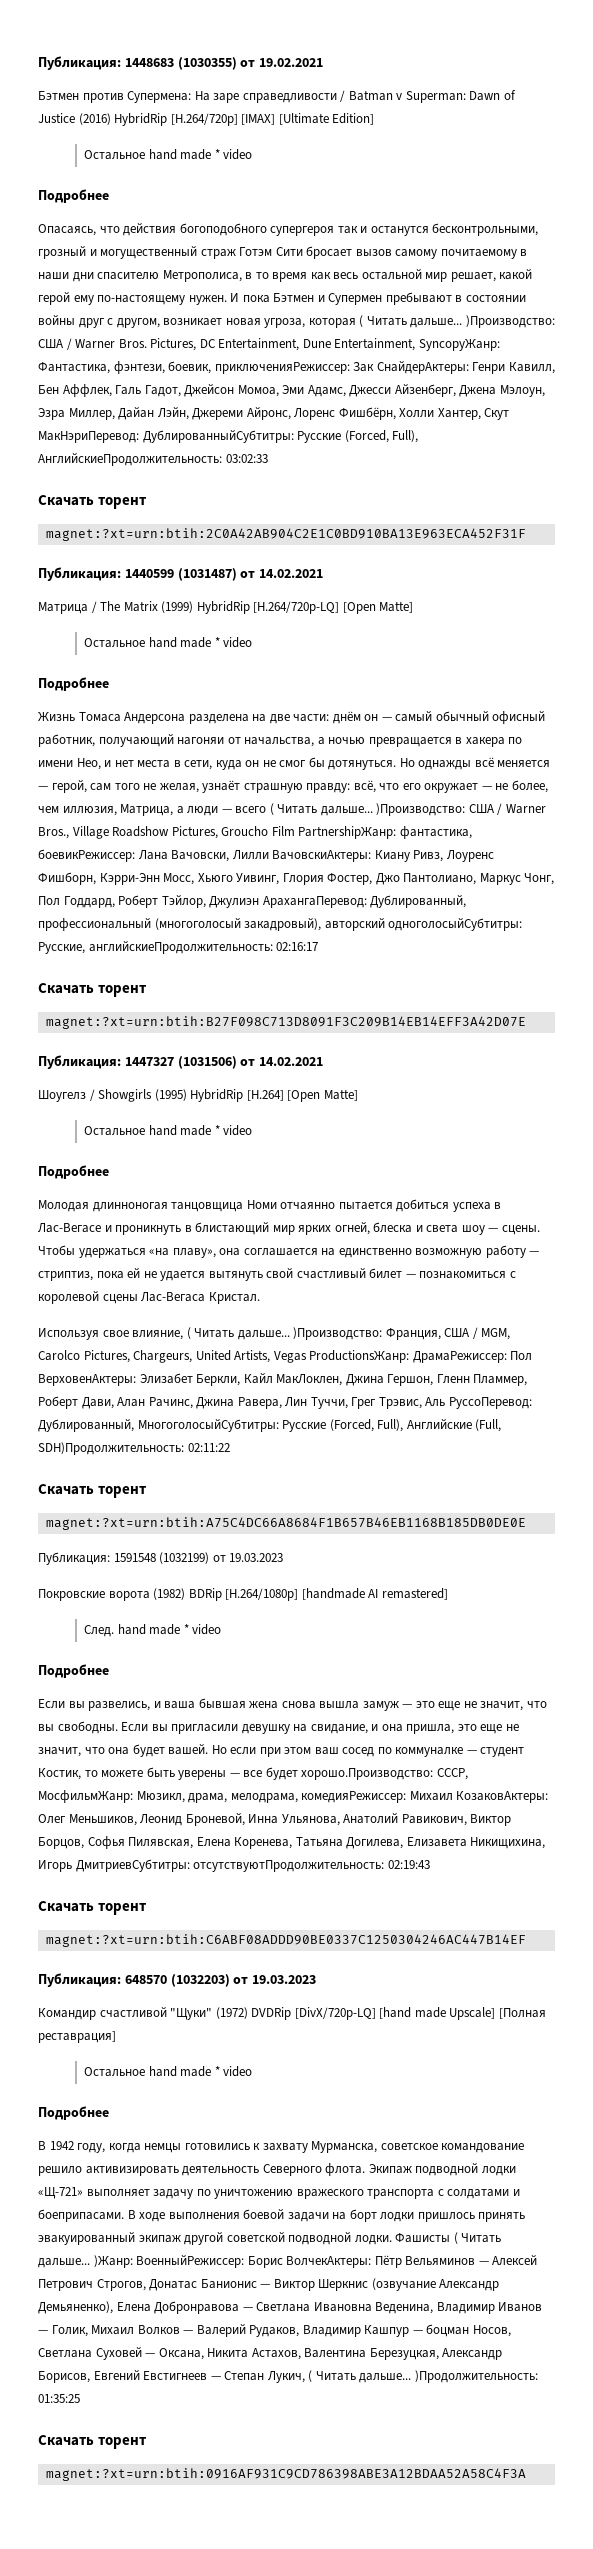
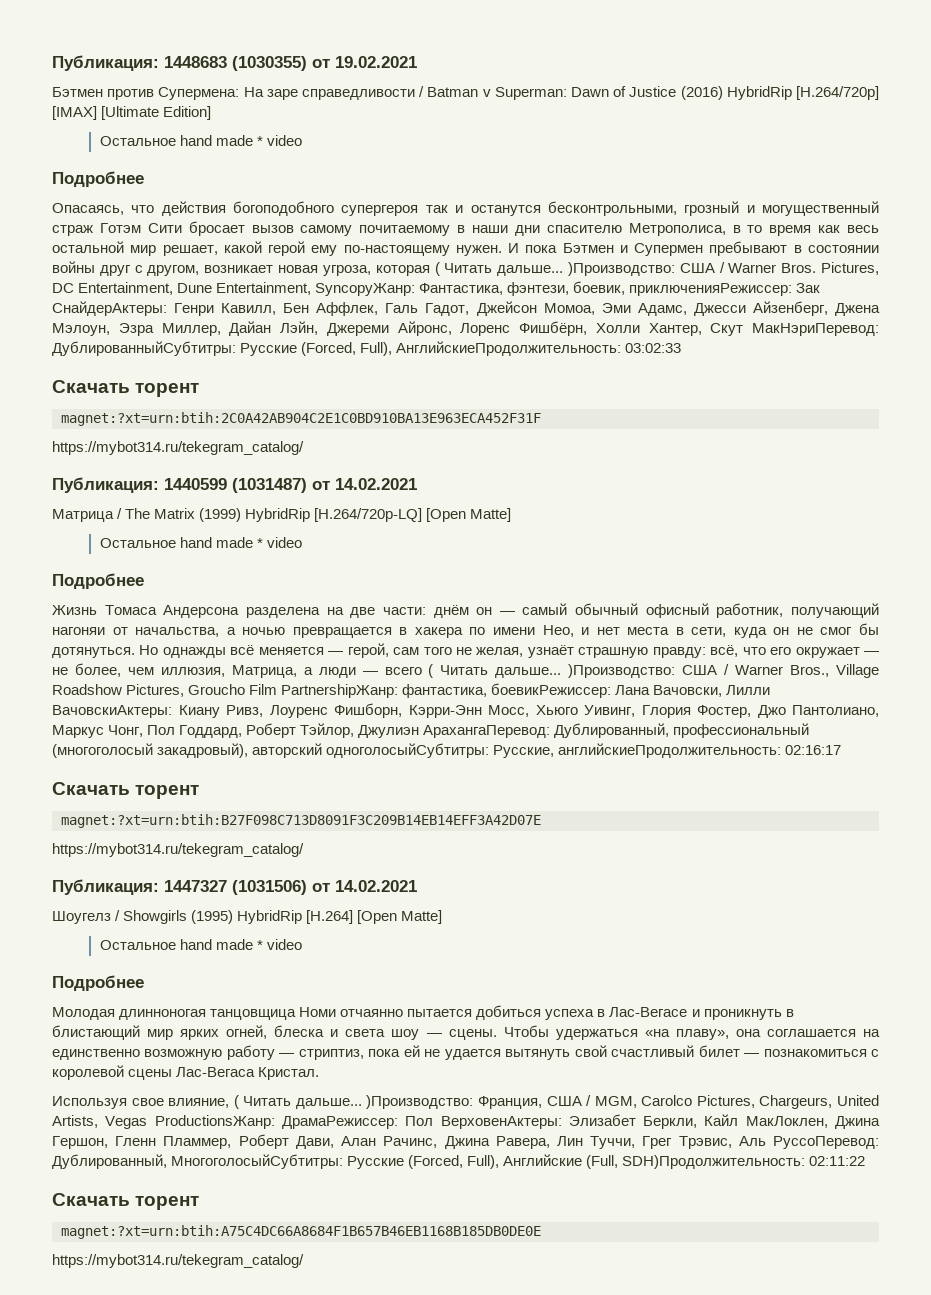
(526, 534) none -> [52,441,304,455] // https://mybot314.ru/tekegram_catalog/
(526, 1022) none -> [52,843,304,857] // https://mybot314.ru/tekegram_catalog/
[38,1552,284,1565] [38,1588,448,1601] [84,1624,222,1637] [38,1664,109,1678] [38,1698,547,1711] [38,1721,519,1734] [38,1744,525,1757] [38,1767,468,1780] [38,1790,549,1803] [38,1813,512,1826] [38,1836,546,1849] [38,1859,430,1872] [38,1901,147,1915] [45,1934,526,1947] [38,1973,317,1987] [38,2007,546,2020] [38,2031,116,2043] [84,2066,253,2077] [38,2106,109,2120] [38,2141,525,2153] [38,2163,516,2176] [38,2187,520,2199] [38,2209,526,2222] [38,2232,502,2245] [38,2255,538,2268] [38,2278,500,2291] [38,2301,543,2314] [38,2324,511,2337] [38,2347,503,2360] [38,2370,538,2383] [38,2394,80,2403] [38,2435,147,2449] [45,2468,526,2481] Публикация: 1591548 (1032199) от 19.03.2023 // Покровские ворота (1982) BDRip [H.264/1080p] [handmade AI remastered] // След. hand made * video // Подробнее // Если вы развелись, и ваша бывшая жена снова вышла замуж — это еще не значит, что вы свободны. Если вы пригласили девушку на свидание, и она пришла, это еще не значит, что она будет вашей. Но если при этом ваш сосед по коммуналке — студент Костик, то можете быть уверены — все будет хорошо.Производство: СССР, МосфильмЖанр: Мюзикл, драма, мелодрама, комедияРежиссер: Михаил КозаковАктеры: Олег Меньшиков, Леонид Броневой, Инна Ульянова, Анатолий Равикович, Виктор Борцов, Софья Пилявская, Елена Коренева, Татьяна Догилева, Елизавета Никищихина, Игорь ДмитриевСубтитры: отсутствуютПродолжительность: 02:19:43 // Скачать торент // magnet:?xt=urn:btih:C6ABF08ADDD90BE0337C1250304246AC447B14EF // Публикация: 648570 (1032203) от 19.03.2023 // Командир счастливой "Щуки" (1972) DVDRip [DivX/720p-LQ] [hand made Upscale] [Полная реставрация] // Остальное hand made * video // Подробнее // В 1942 году, когда немцы готовились к захвату Мурманска, советское командование решило активизировать деятельность Северного флота. Экипаж подводной лодки «Щ-721» выполняет задачу по уничтожению вражеского транспорта с солдатами и боеприпасами. В ходе выполнения боевой задачи на борт лодки пришлось принять эвакуированный экипаж другой советской подводной лодки. Фашисты ( Читать дальше... )Жанр: ВоенныйРежиссер: Борис ВолчекАктеры: Пётр Вельяминов — Алексей Петрович Строгов, Донатас Банионис — Виктор Шеркнис (озвучание Александр Демьяненко), Елена Добронравова — Светлана Ивановна Веденина, Владимир Иванов — Голик, Михаил Волков — Валерий Рудаков, Владимир Кашпур — боцман Носов, Светлана Суховей — Оксана, Никита Астахов, Валентина Березуцкая, Александр Борисов, Евгений Евстигнеев — Степан Лукич, ( Читать дальше... )Продолжительность: 01:35:25 // Скачать торент // magnet:?xt=urn:btih:0916AF931C9CD786398ABE3A12BDAA52A58C4F3A -> [52,1254,304,1268] https://mybot314.ru/tekegram_catalog/

